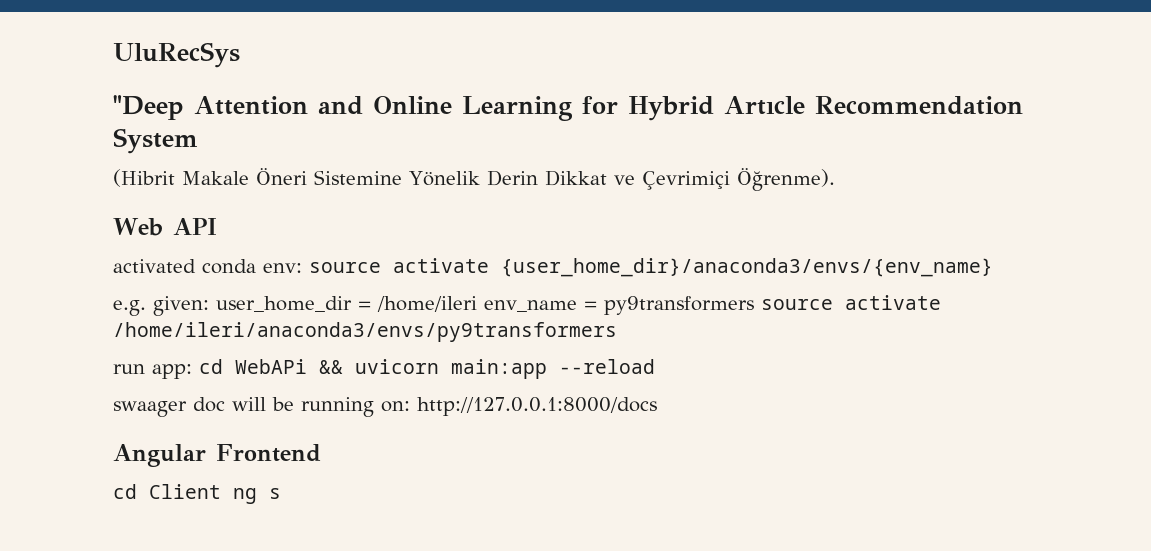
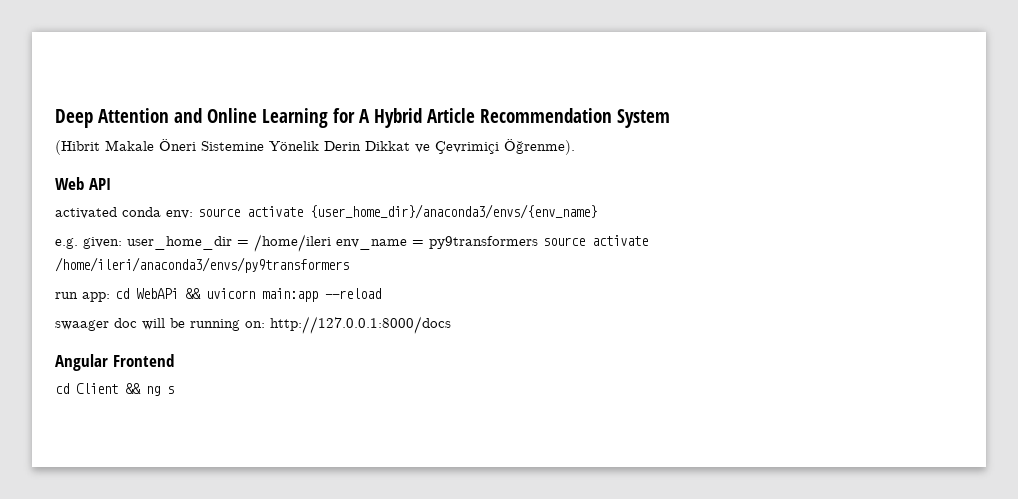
[113,42,240,68] [113,95,184,120] UluRecSys // "Deep -> [55,109,93,128] Deep
[628,96,805,121] Hybrid Artıcle -> [359,108,475,128] A Hybrid Article
(221, 491) none -> [125,383,141,394] &&

